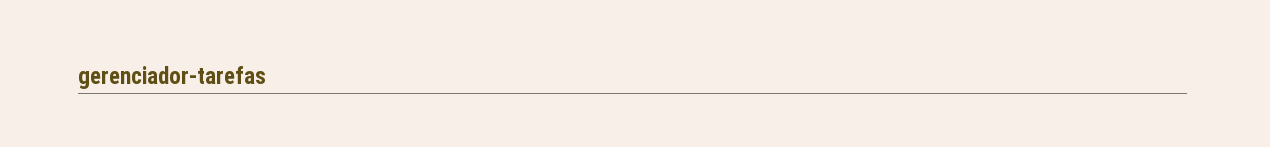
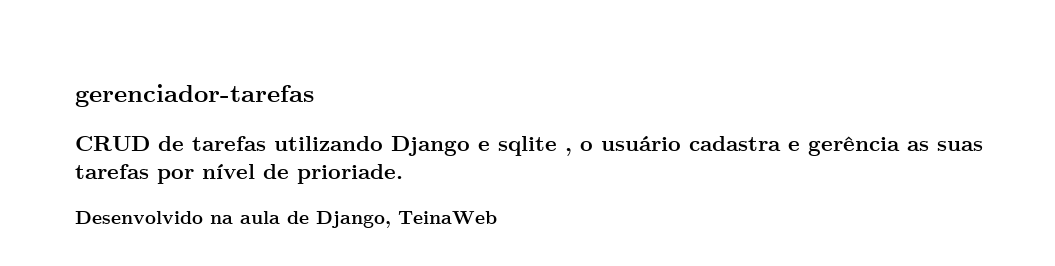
(266, 77) none -> [75,136,983,156] [75,164,403,184] [75,211,497,228] // CRUD de tarefas utilizando Django e sqlite , o usuário cadastra e gerência as suas tarefas por nível de prioriade. // Desenvolvido na aula de Django, TeinaWeb

